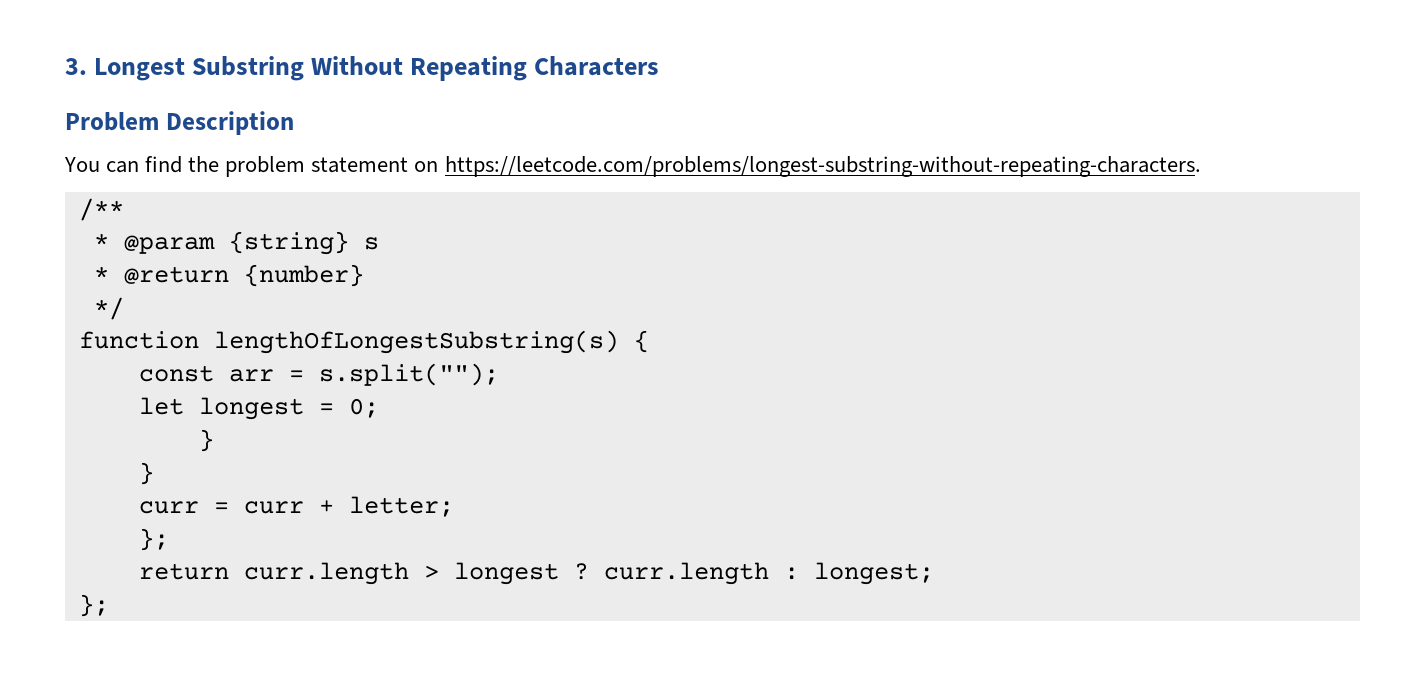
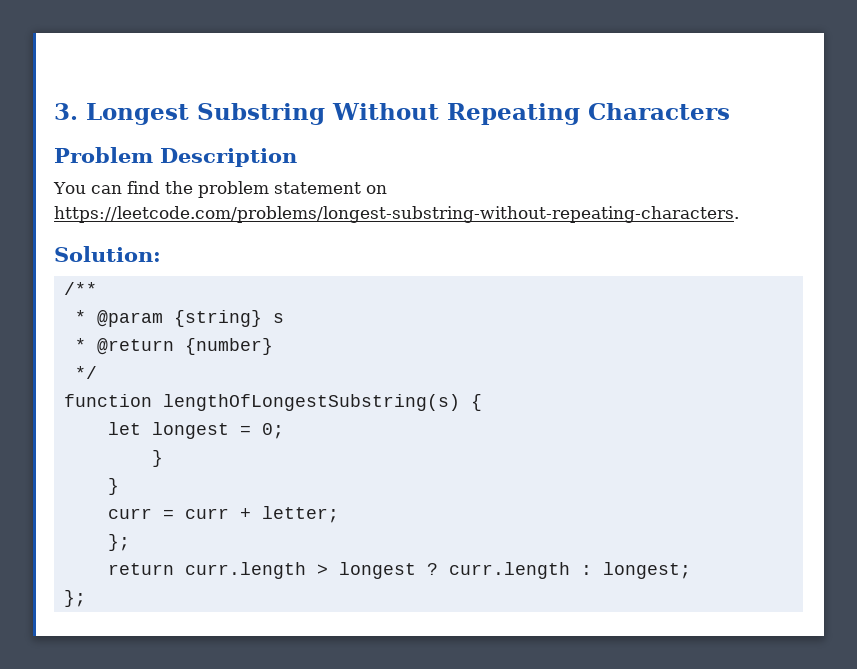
(1201, 166) none -> [54,246,161,262] // Solution:
[138,363,499,386] // const arr = s.split(""); -> (482, 402) none

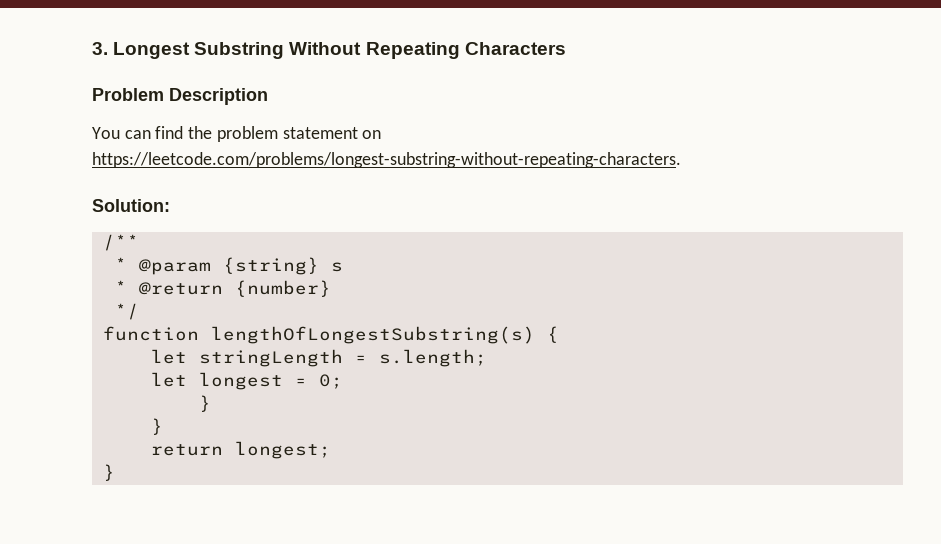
(482, 402) none -> [150,349,487,367] // let stringLength = s.length;
[107,506,339,523] [107,534,130,551] [107,562,592,579] curr = curr + letter; // }; // return curr.length > longest ? curr.length : -> [150,444,223,456] return
[63,590,86,607] }; -> [102,464,115,481] }

